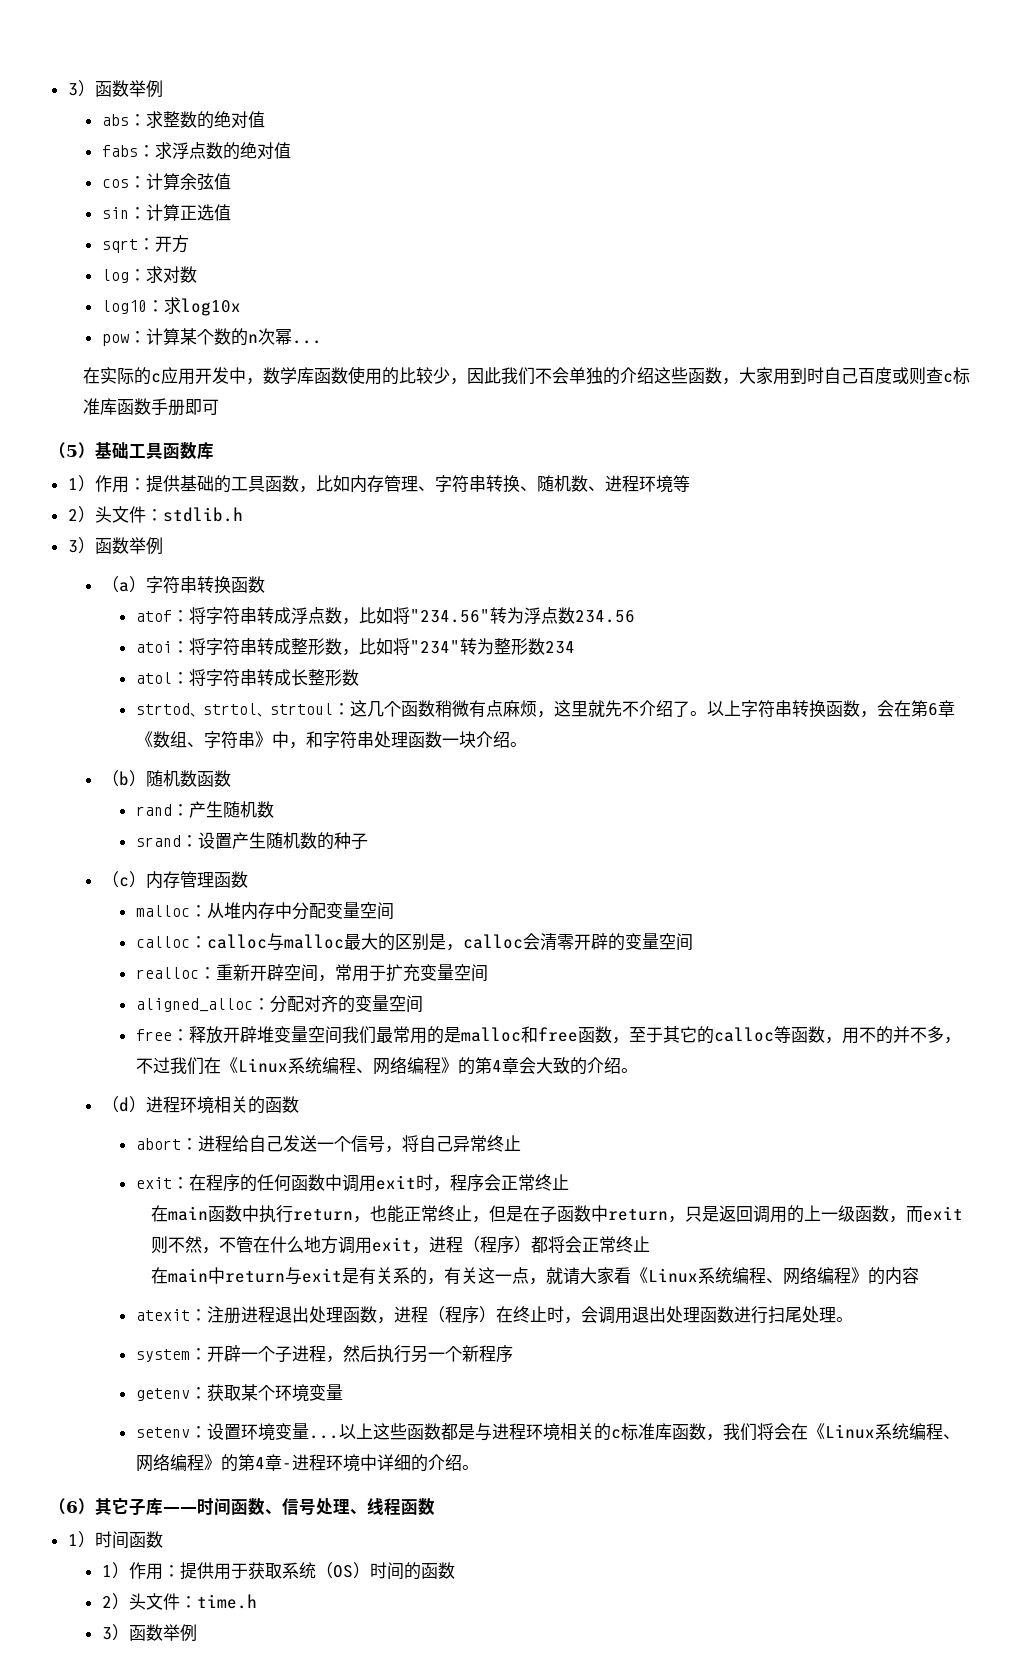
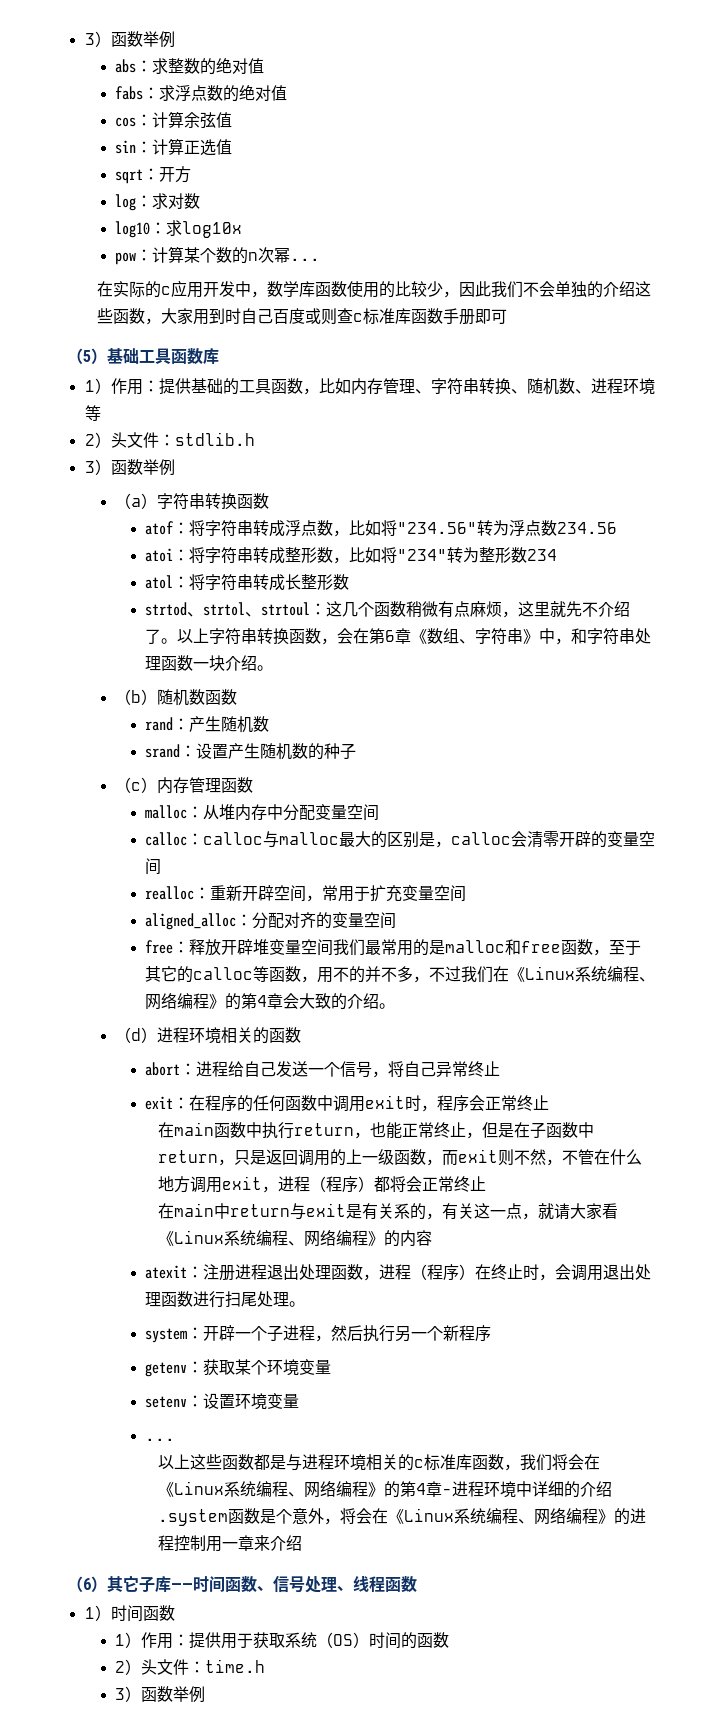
[308,1435,339,1439] ... -> [145,1438,176,1441] // ... //
[461,1465,479,1470] 。 -> [158,1507,647,1526] [158,1535,303,1552] .system函数是个意外，将会在《Linux系统编程、网络编程》的进程控制用一章来介绍

